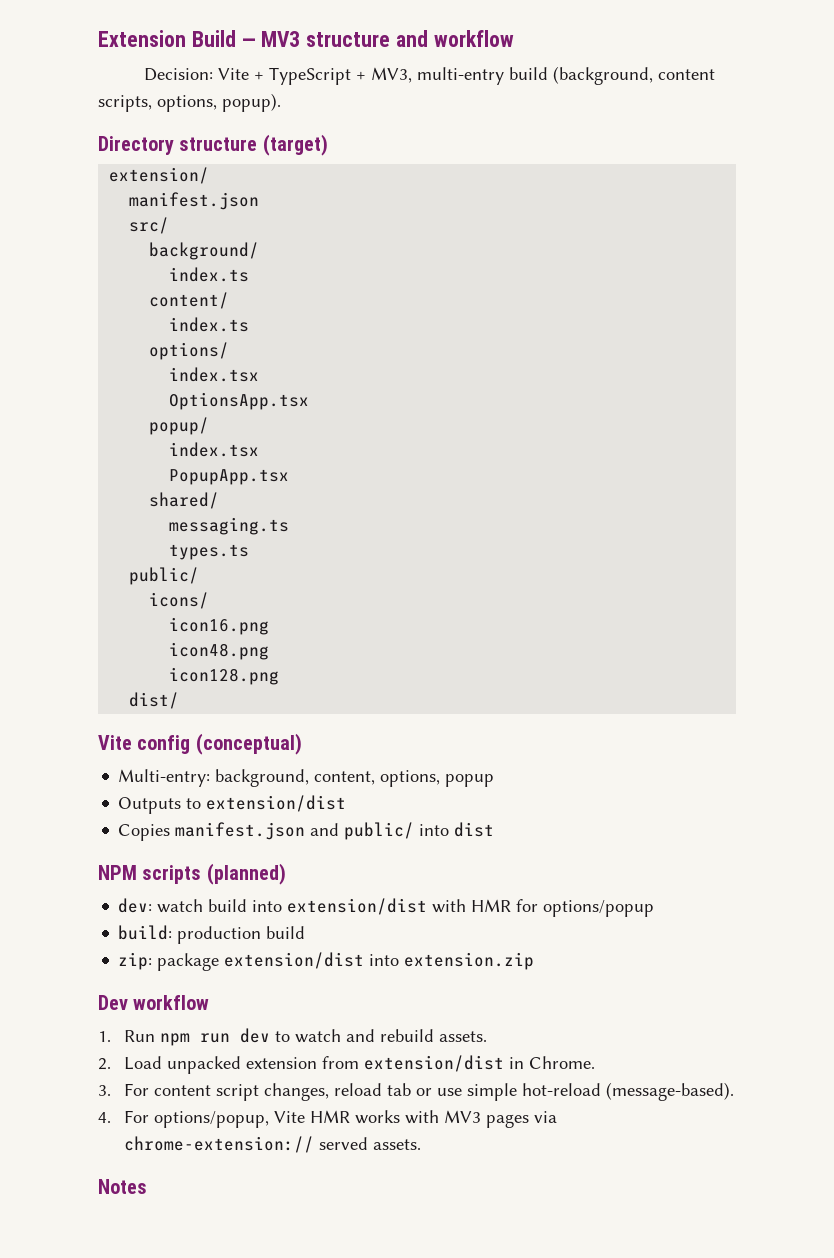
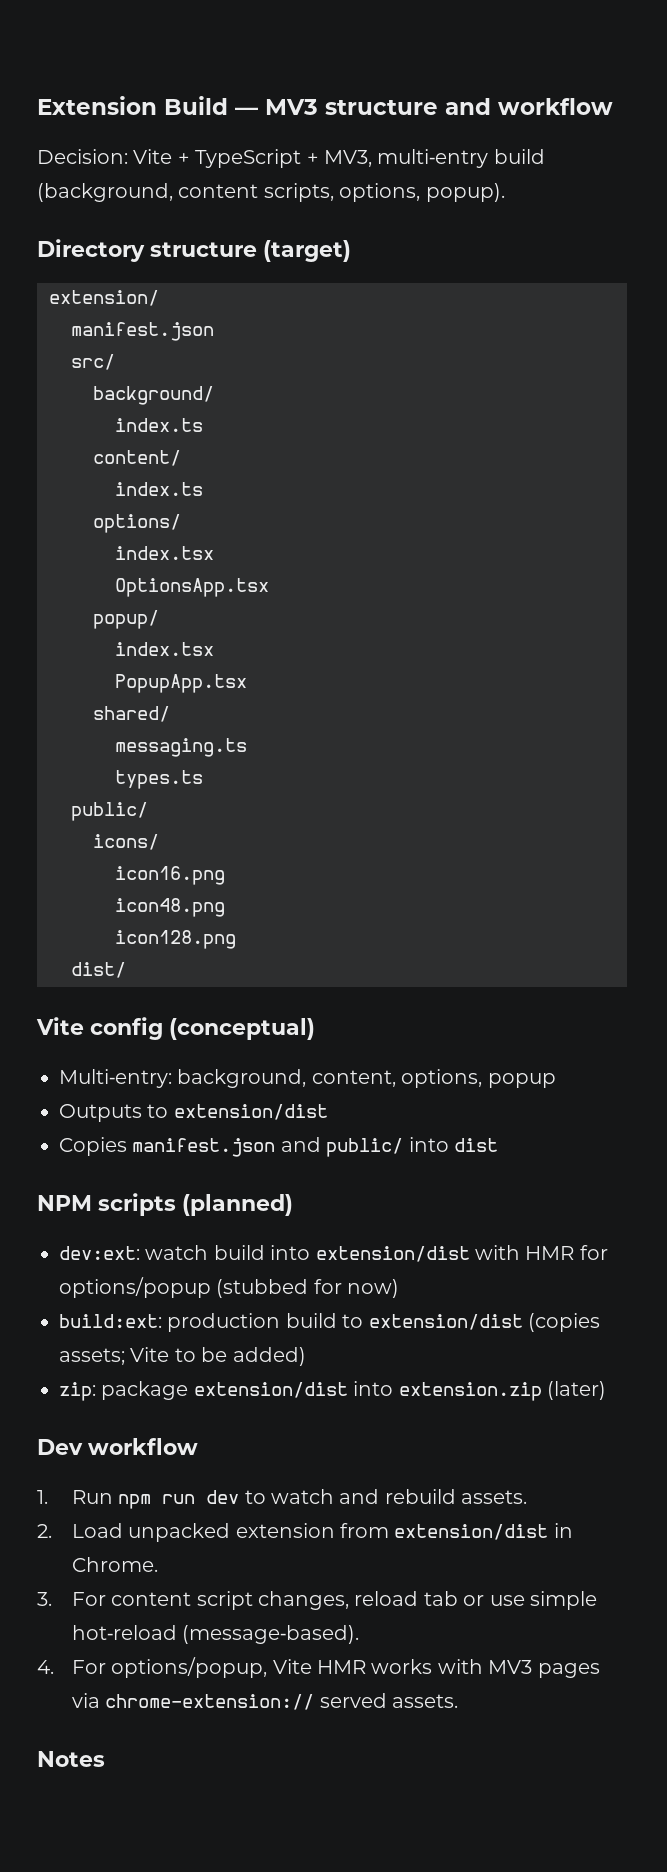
[118,898,153,913] dev: -> [59,1246,140,1260] dev:ext:
[118,925,306,944] // build: production build -> [216,1279,400,1298] [59,1313,600,1332] [59,1347,306,1366] (stubbed for now) // build:ext: production build to extension/dist (copies assets; Vite to be added)
(535, 961) none -> [547,1381,606,1400] (later)

